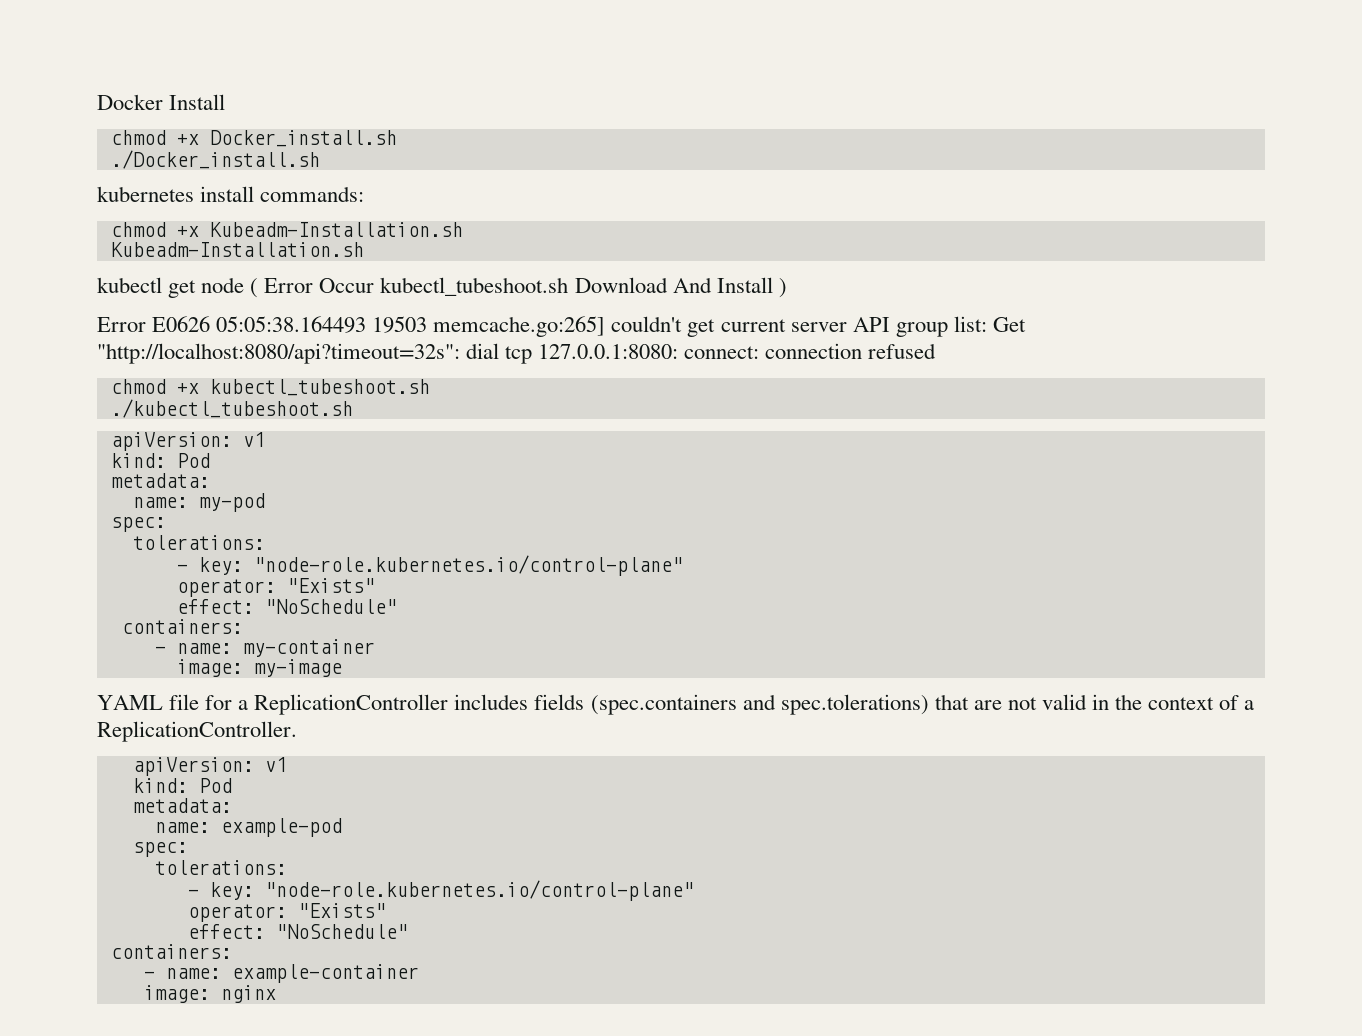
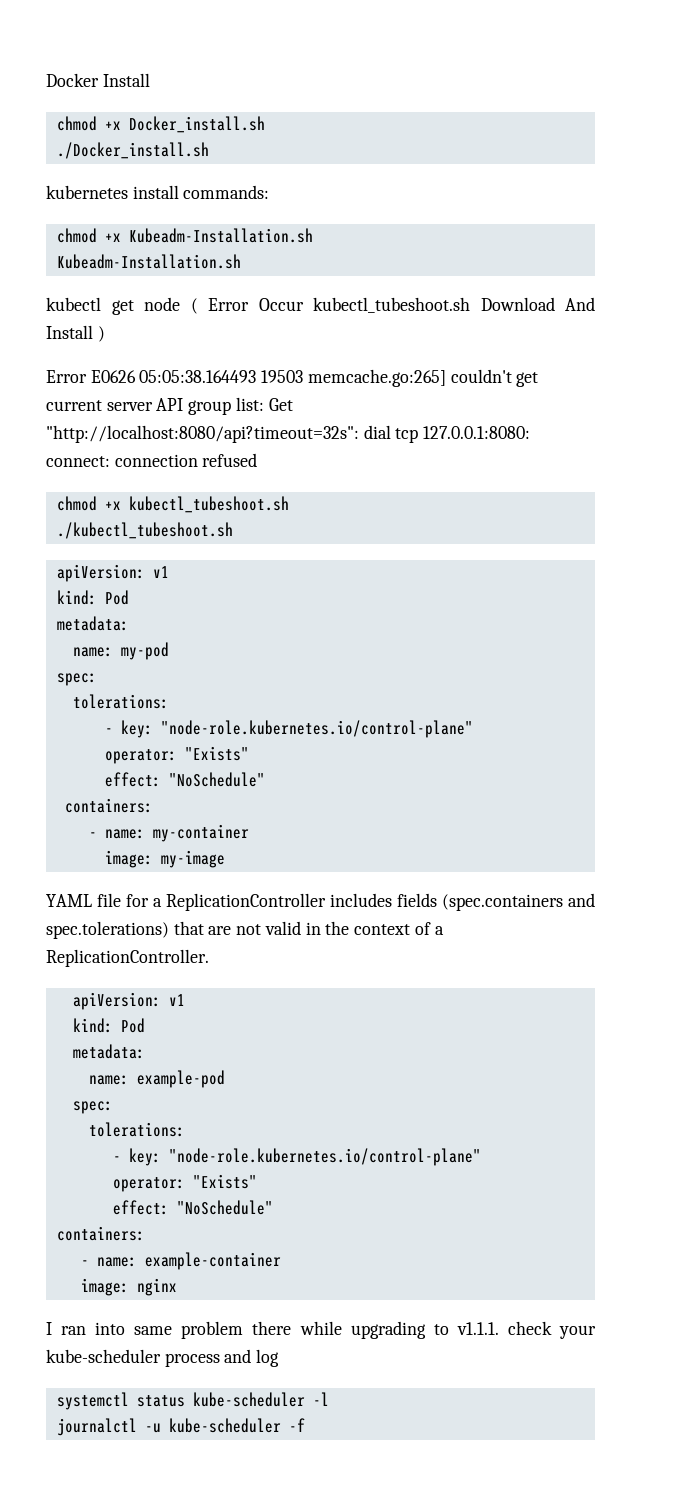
(276, 994) none -> [46,1321,596,1339] [46,1349,280,1367] [56,1392,329,1410] [56,1418,305,1436] // I ran into same problem there while upgrading to v1.1.1. check your kube-scheduler process and log // systemctl status kube-scheduler -l // journalctl -u kube-scheduler -f

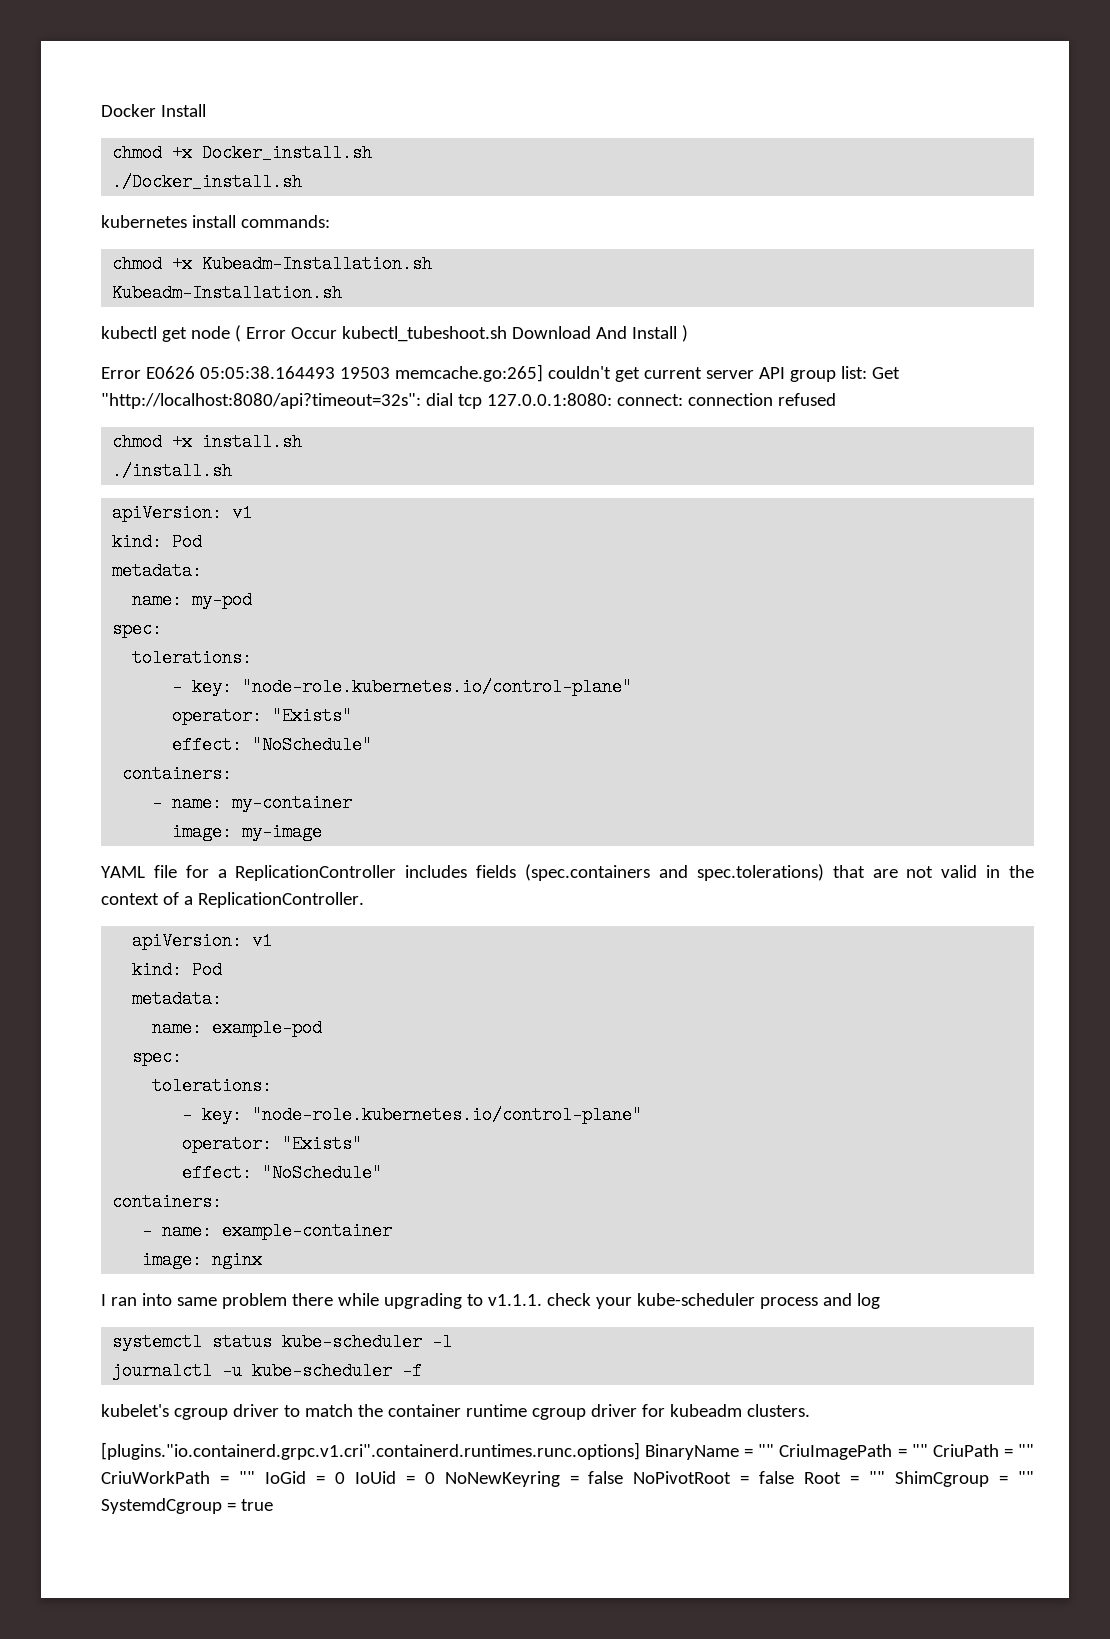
[128,496,289,513] [56,522,233,539] kubectl_tubeshoot.sh // ./kubectl_tubeshoot.sh -> [202,433,303,451] [112,462,233,480] install.sh // ./install.sh
(305, 1425) none -> [101,1404,810,1420] [101,1442,1034,1460] [101,1471,1035,1487] [101,1498,273,1514] // kubelet's cgroup driver to match the container runtime cgroup driver for kubeadm clusters. // [plugins."io.containerd.grpc.v1.cri".containerd.runtimes.runc.options] BinaryName = "" CriuImagePath = "" CriuPath = "" CriuWorkPath = "" IoGid = 0 IoUid = 0 NoNewKeyring = false NoPivotRoot = false Root = "" ShimCgroup = "" SystemdCgroup = true

